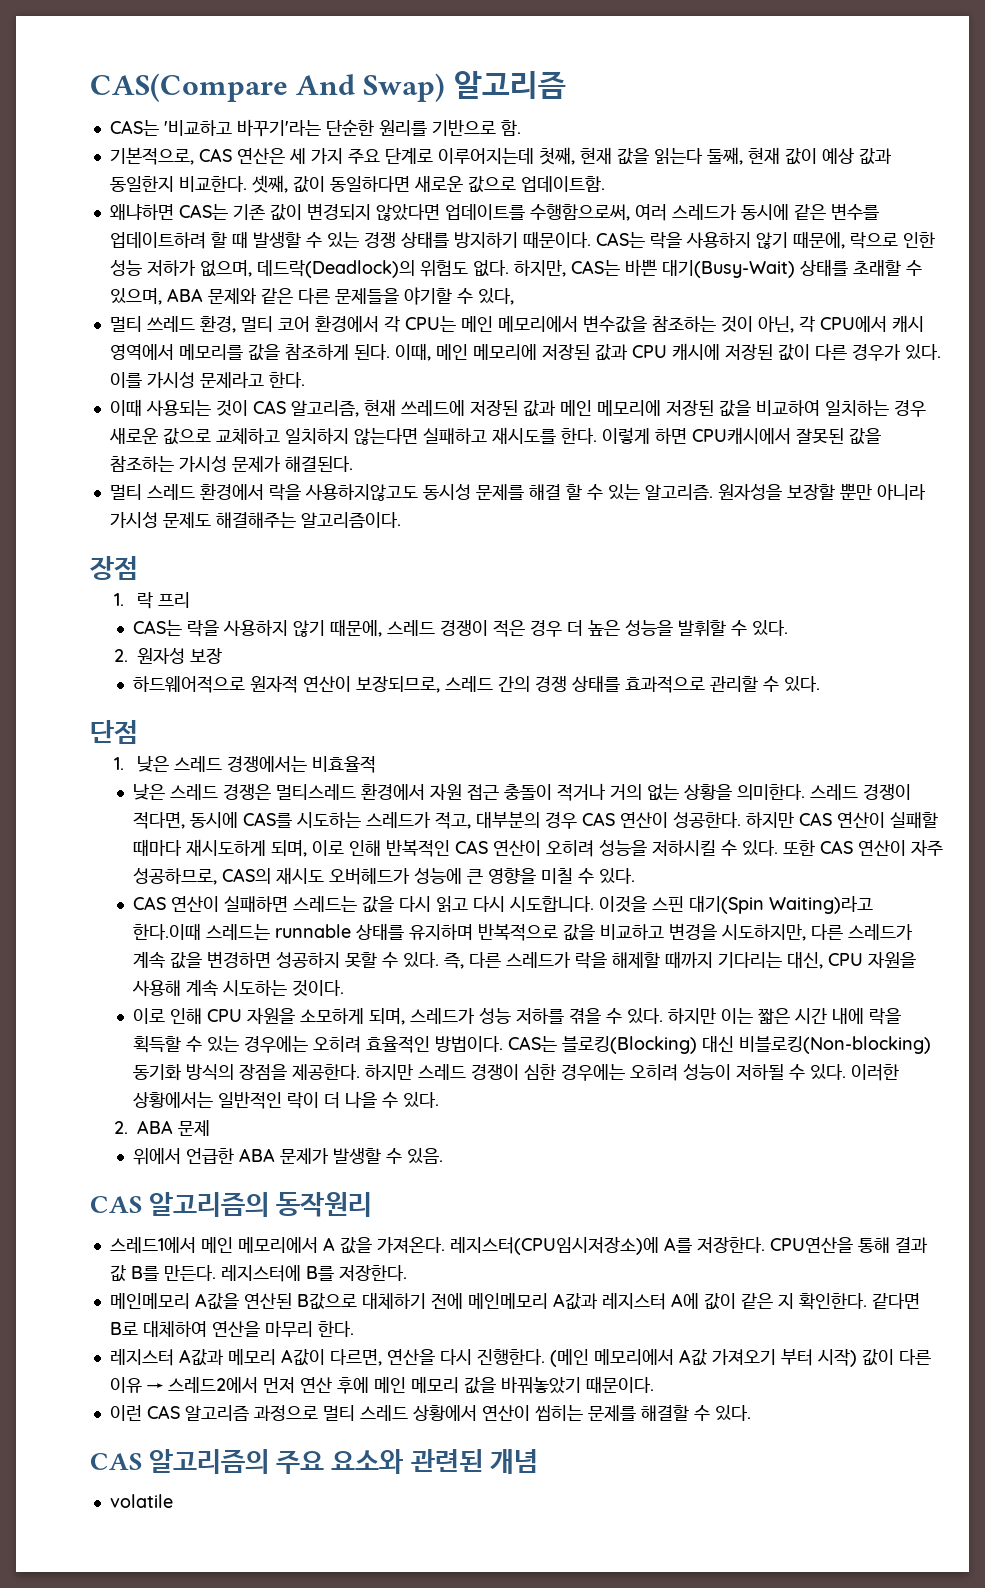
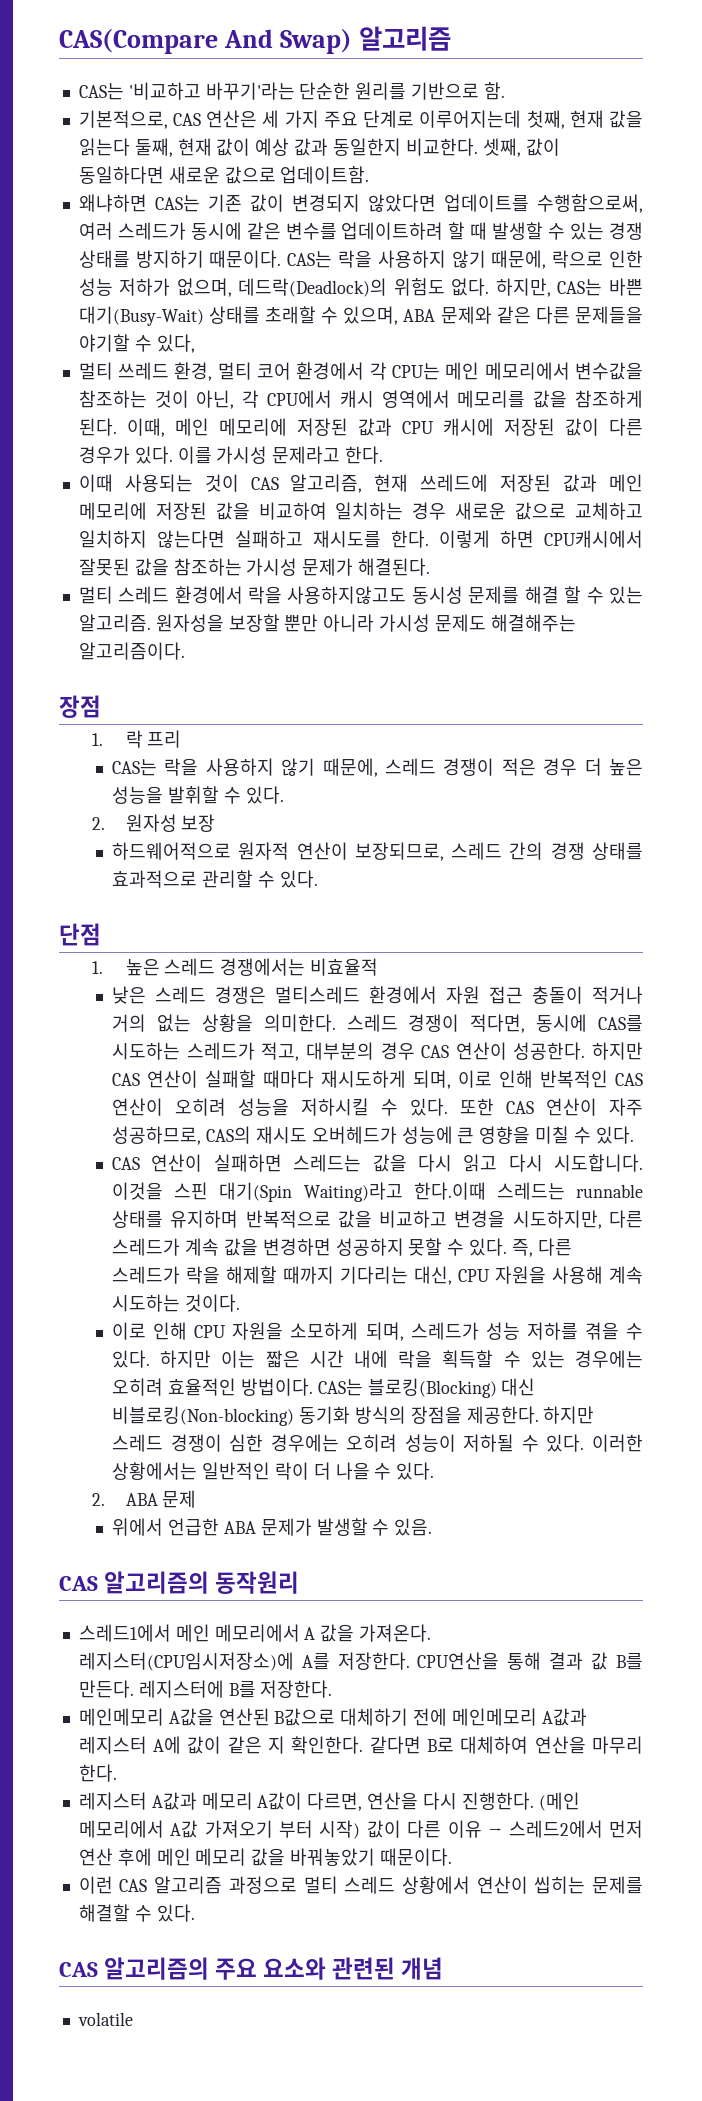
[137,756,170,772] 낮은 -> [125,958,160,976] 높은

